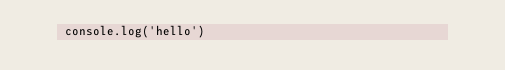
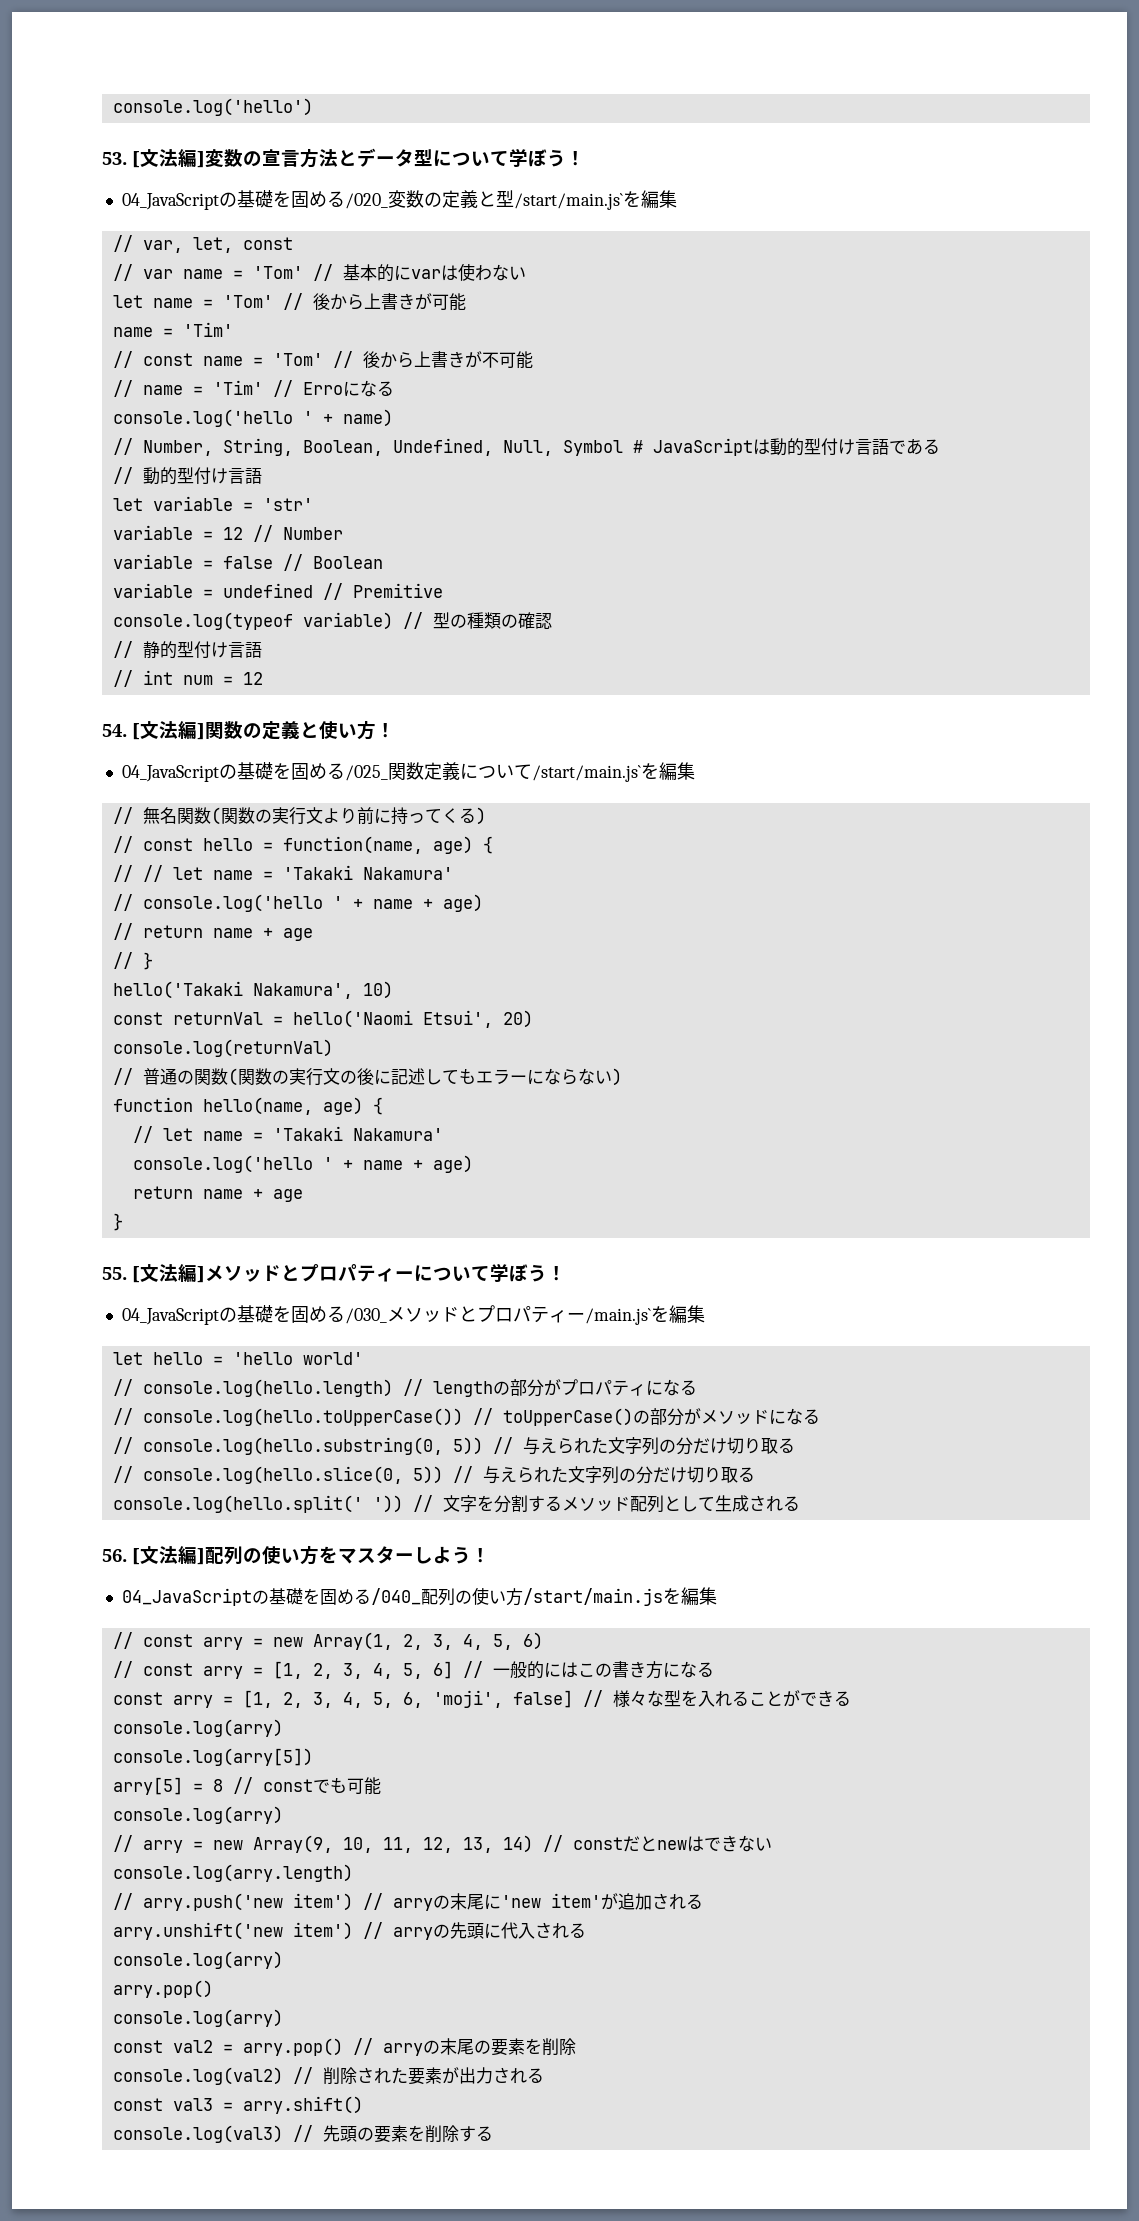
(205, 31) none -> [102,148,585,168] [121,190,677,210] [112,235,293,253] [112,263,526,282] [112,293,466,311] [112,322,233,337] [112,351,533,369] [112,380,394,397] [112,409,393,427] [112,438,940,456] [112,467,262,485] [112,496,313,511] [112,525,343,542] [112,554,383,571] [112,583,443,600] [112,612,552,630] [112,641,262,659] [112,670,263,687] [102,720,395,740] [121,762,695,782] [112,807,486,825] [112,836,493,854] [112,865,453,882] [112,894,483,912] [112,923,313,941] [112,952,153,970] [112,981,393,999] [112,1010,533,1028] [112,1039,333,1057] [112,1068,622,1086] [112,1097,383,1115] [132,1126,443,1143] [132,1155,473,1173] [132,1186,303,1202] [112,1213,123,1231] [102,1263,566,1283] [121,1305,705,1325] [112,1352,363,1365] [112,1379,697,1397] [112,1408,820,1426] [112,1437,795,1455] [112,1466,755,1484] [112,1495,800,1513] [102,1545,490,1565] [121,1587,717,1606] [112,1632,543,1650] [112,1661,714,1679] [112,1690,851,1708] [112,1719,283,1737] [112,1748,313,1766] [112,1777,381,1795] [112,1806,283,1824] [112,1835,772,1853] [112,1864,353,1882] [112,1893,703,1911] [112,1922,586,1940] [112,1951,283,1969] [112,1980,213,1998] [112,2009,283,2027] [112,2038,576,2056] [112,2067,544,2085] [112,2096,363,2114] [112,2125,493,2143] // 53. [文法編]変数の宣言方法とデータ型について学ぼう！ // 04_JavaScriptの基礎を固める/020_変数の定義と型/start/main.js`を編集 // // var, let, const // // var name = 'Tom' // 基本的にvarは使わない // let name = 'Tom' // 後から上書きが可能 // name = 'Tim' // // const name = 'Tom' // 後から上書きが不可能 // // name = 'Tim' // Erroになる // console.log('hello ' + name) // // Number, String, Boolean, Undefined, Null, Symbol # JavaScriptは動的型付け言語である // // 動的型付け言語 // let variable = 'str' // variable = 12 // Number // variable = false // Boolean // variable = undefined // Premitive // console.log(typeof variable) // 型の種類の確認 // // 静的型付け言語 // // int num = 12 // 54. [文法編]関数の定義と使い方！ // 04_JavaScriptの基礎を固める/025_関数定義について/start/main.js`を編集 // // 無名関数(関数の実行文より前に持ってくる) // // const hello = function(name, age) { // // // let name = 'Takaki Nakamura' // // console.log('hello ' + name + age) // // return name + age // // } // hello('Takaki Nakamura', 10) // const returnVal = hello('Naomi Etsui', 20) // console.log(returnVal) // // 普通の関数(関数の実行文の後に記述してもエラーにならない) // function hello(name, age) { // // let name = 'Takaki Nakamura' // console.log('hello ' + name + age) // return name + age // } // 55. [文法編]メソッドとプロパティーについて学ぼう！ // 04_JavaScriptの基礎を固める/030_メソッドとプロパティー/main.js`を編集 // let hello = 'hello world' // // console.log(hello.length) // lengthの部分がプロパティになる // // console.log(hello.toUpperCase()) // toUpperCase()の部分がメソッドになる // // console.log(hello.substring(0, 5)) // 与えられた文字列の分だけ切り取る // // console.log(hello.slice(0, 5)) // 与えられた文字列の分だけ切り取る // console.log(hello.split(' ')) // 文字を分割するメソッド配列として生成される // 56. [文法編]配列の使い方をマスターしよう！ // 04_JavaScriptの基礎を固める/040_配列の使い方/start/main.jsを編集 // // const arry = new Array(1, 2, 3, 4, 5, 6) // // const arry = [1, 2, 3, 4, 5, 6] // 一般的にはこの書き方になる // const arry = [1, 2, 3, 4, 5, 6, 'moji', false] // 様々な型を入れることができる // console.log(arry) // console.log(arry[5]) // arry[5] = 8 // constでも可能 // console.log(arry) // // arry = new Array(9, 10, 11, 12, 13, 14) // constだとnewはできない // console.log(arry.length) // // arry.push('new item') // arryの末尾に'new item'が追加される // arry.unshift('new item') // arryの先頭に代入される // console.log(arry) // arry.pop() // console.log(arry) // const val2 = arry.pop() // arryの末尾の要素を削除 // console.log(val2) // 削除された要素が出力される // const val3 = arry.shift() // console.log(val3) // 先頭の要素を削除する

